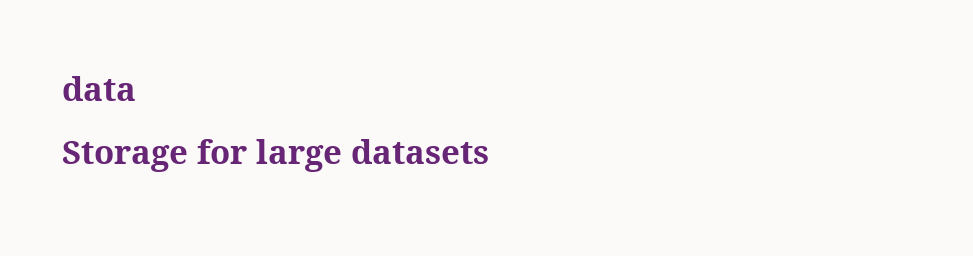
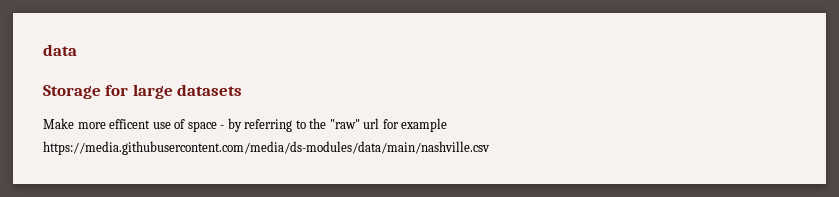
(489, 151) none -> [43,118,448,132] [43,141,490,155] // Make more efficent use of space - by referring to the "raw" url for example https://media.githubusercontent.com/media/ds-modules/data/main/nashville.csv

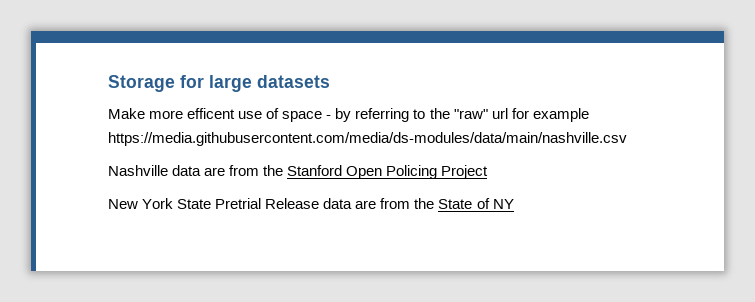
[43,44,77,56] data // -> (108, 83) none
(490, 148) none -> [108,165,489,179] [108,198,514,209] // Nashville data are from the Stanford Open Policing Project // New York State Pretrial Release data are from the State of NY

